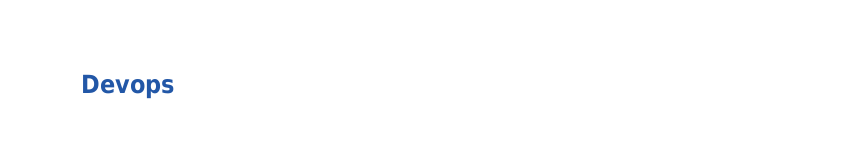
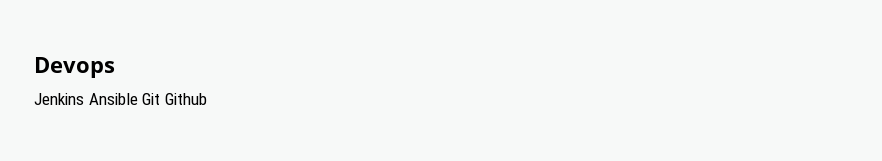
(174, 86) none -> [34,93,207,105] // Jenkins Ansible Git Github

